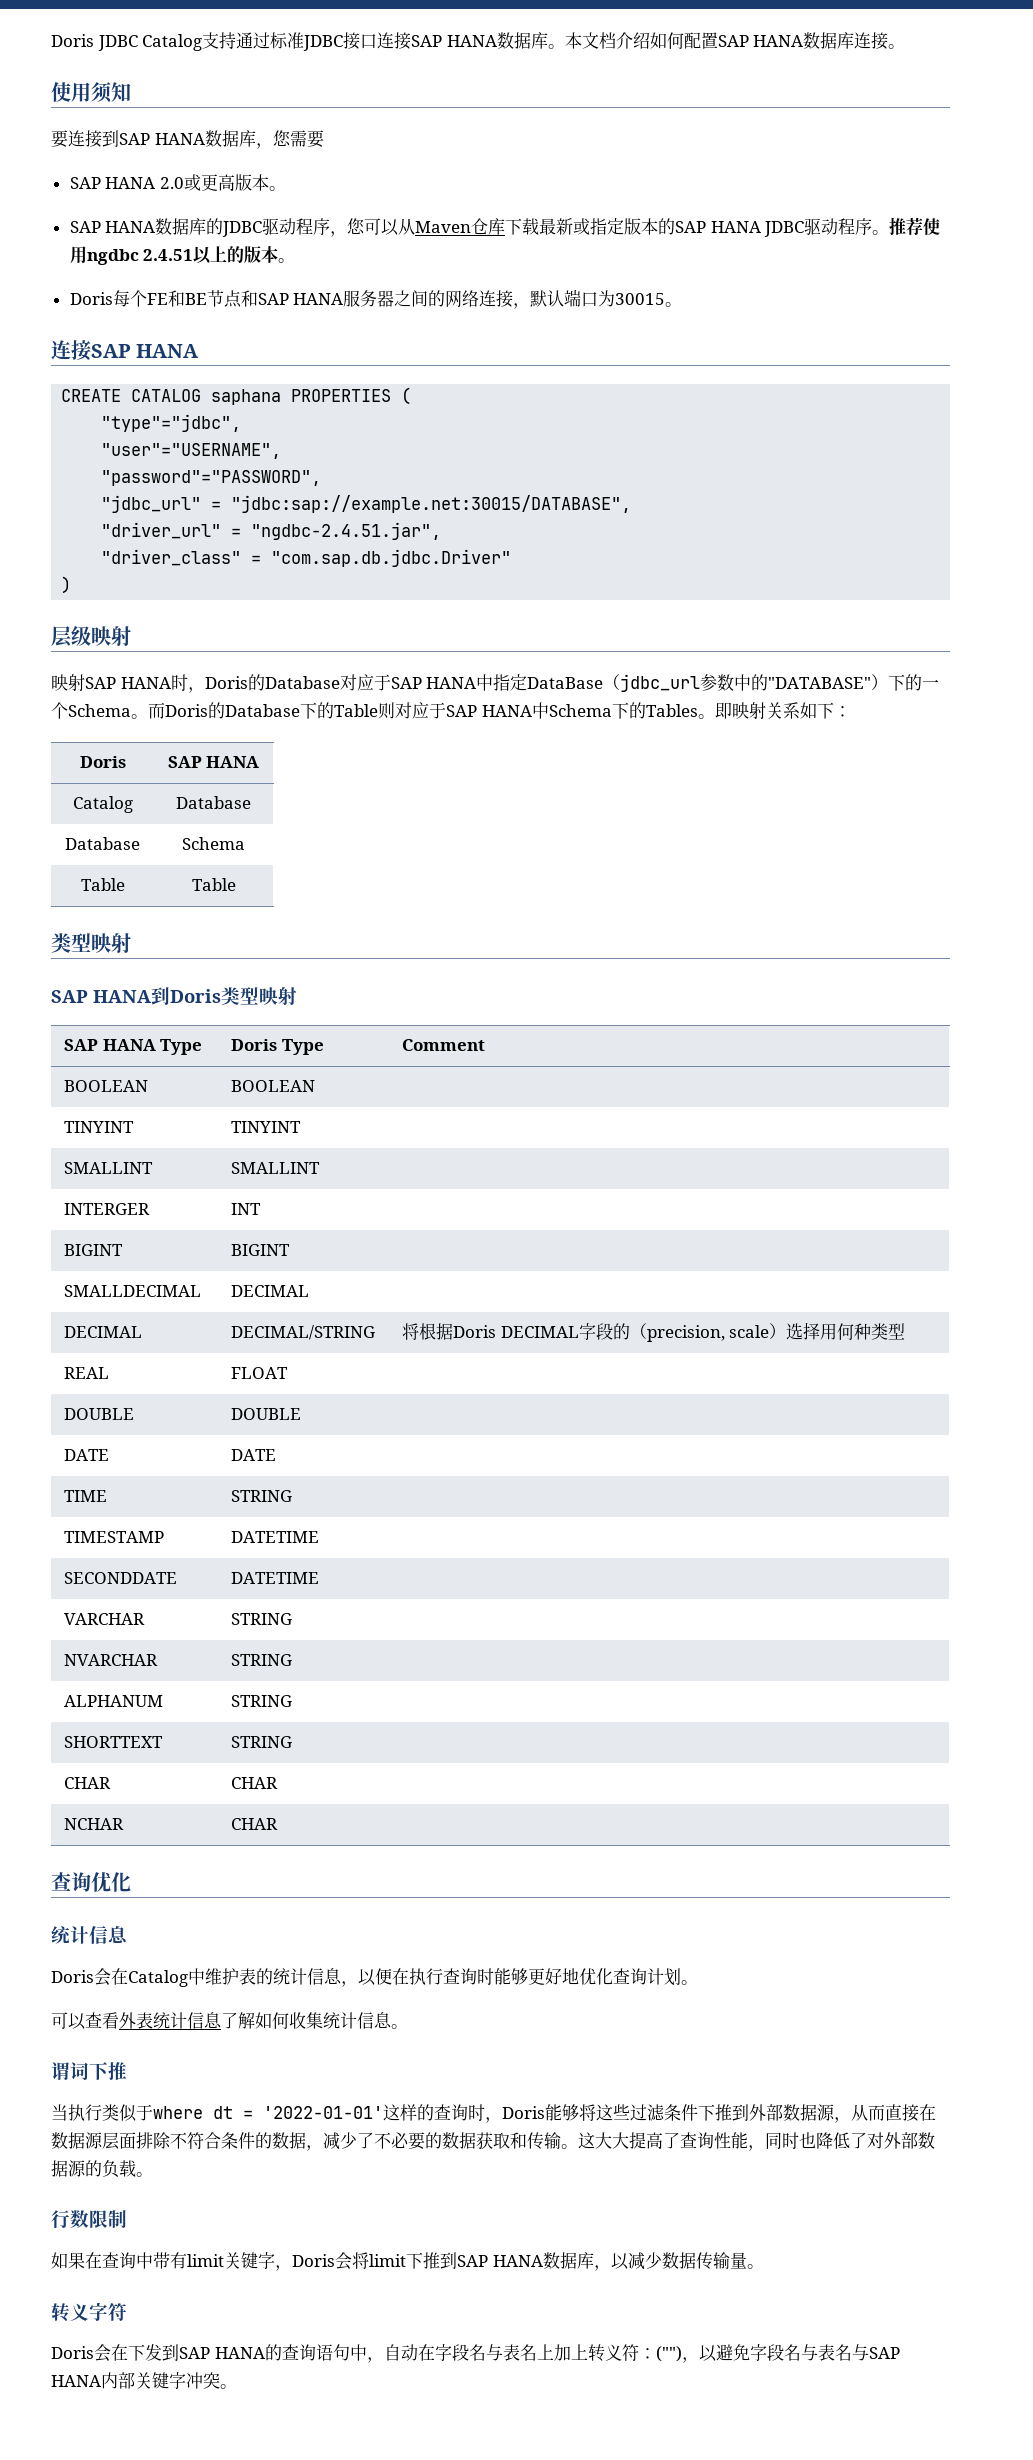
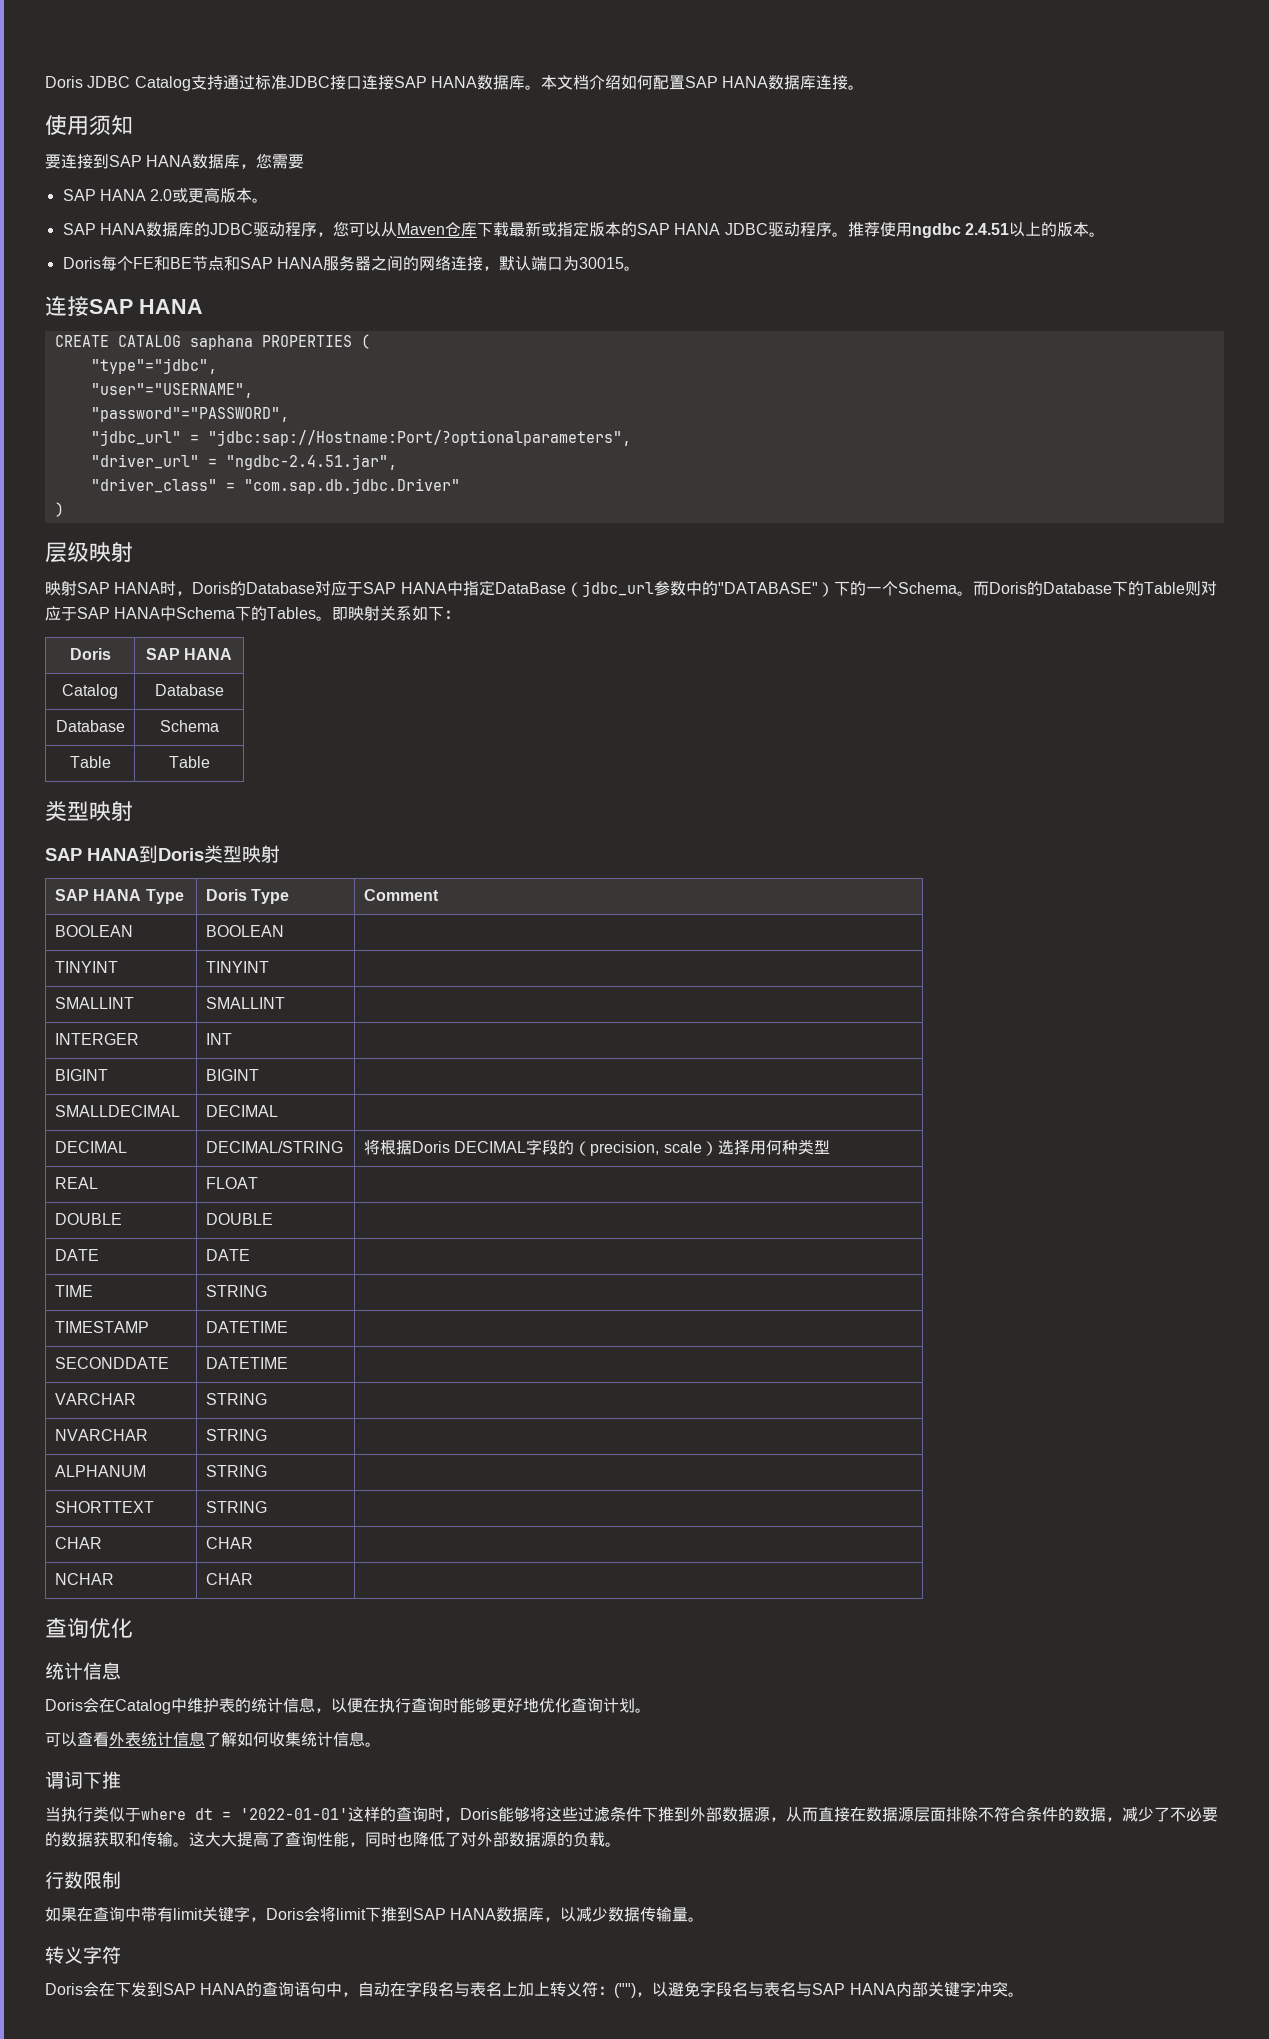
[231,495,632,513] "jdbc:sap://example.net:30015/DATABASE", -> [207,430,631,446] "jdbc:sap://Hostname:Port/?optionalparameters",

